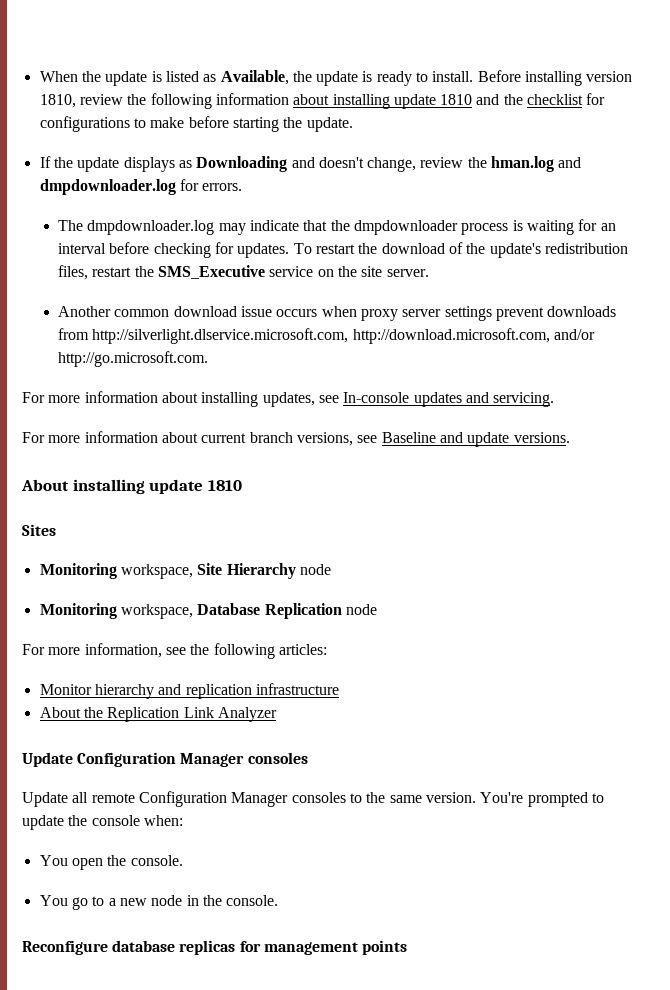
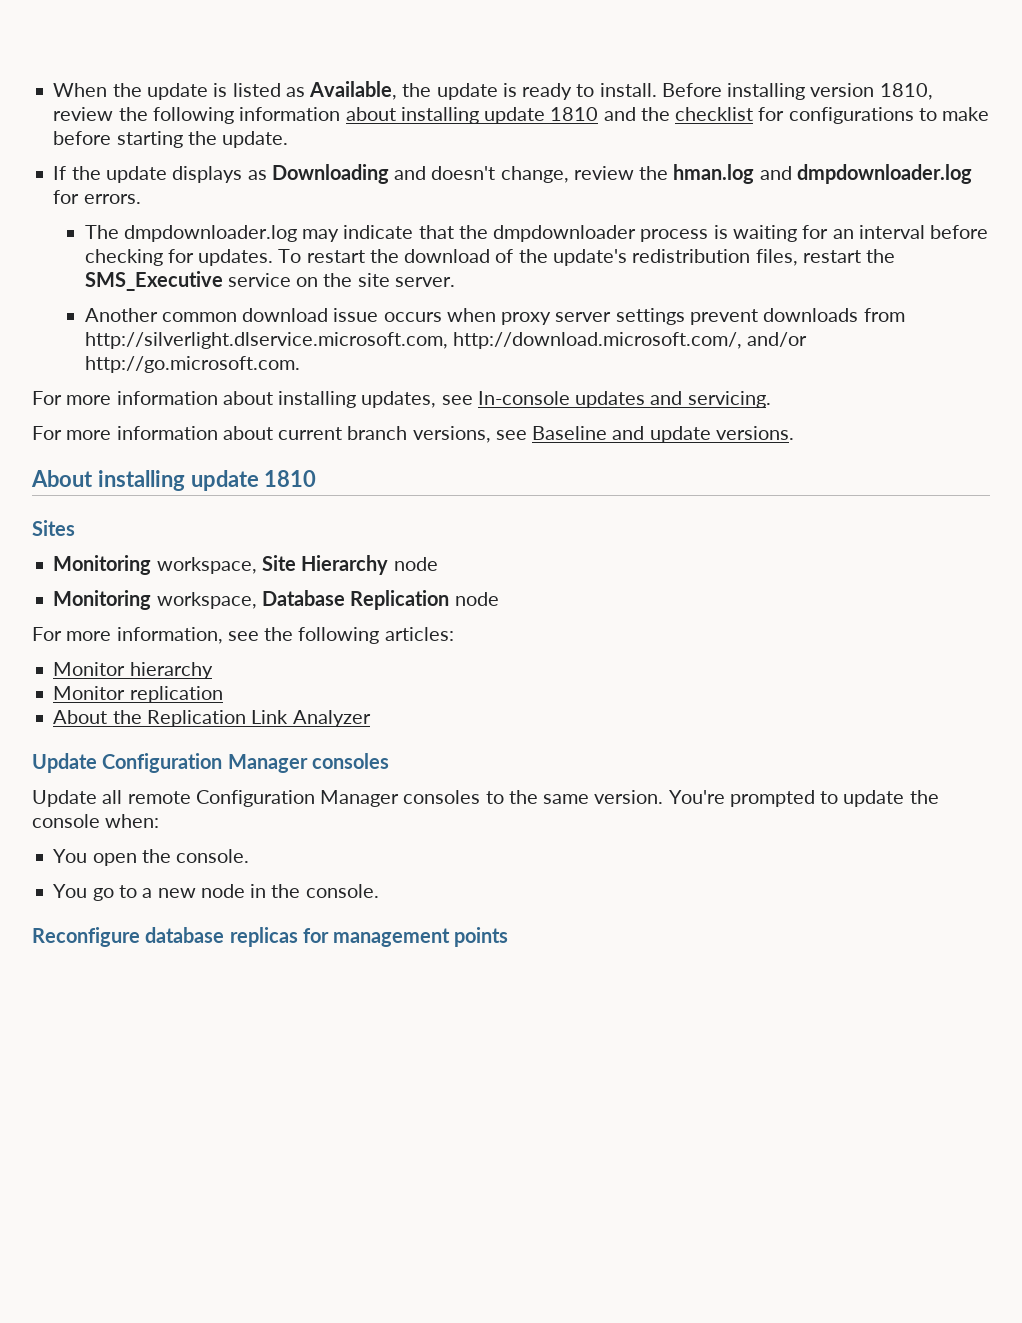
[352,328,550,344] http://download.microsoft.com, -> [452,332,742,349] http://download.microsoft.com/,
[158,684,182,695] and -> [53,686,126,700] // Monitor
[255,683,339,695] infrastructure -> (223, 694) none

